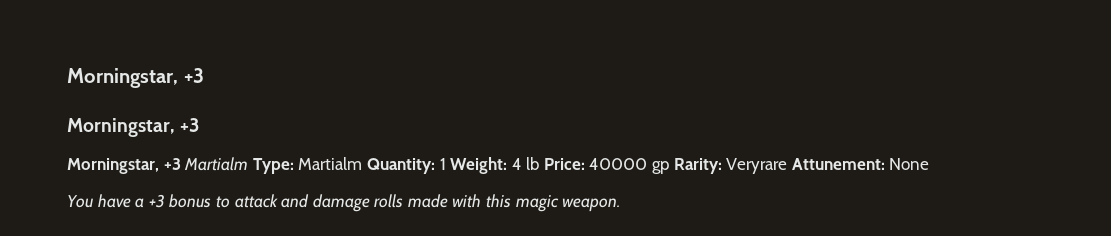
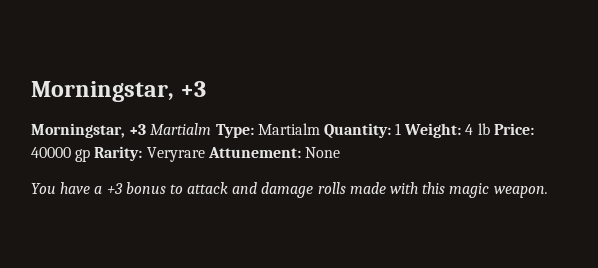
[67,68,204,88] [67,118,201,137] [67,158,181,174] Morningstar, +3 // Morningstar, +3 // Morningstar, +3 -> [31,81,207,102] [31,123,147,138] Morningstar, +3 // Morningstar, +3

